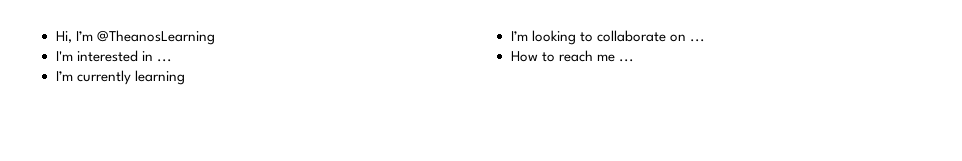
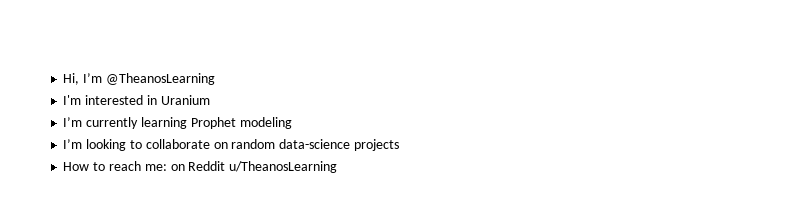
[156,59,172,62] ... -> [160,95,210,105] Uranium
(185, 77) none -> [190,117,292,129] Prophet modeling
[689,39,705,42] ... -> [231,139,399,151] random data-science projects
[596,54,634,62] me ... -> [144,161,338,173] me: on Reddit u/TheanosLearning

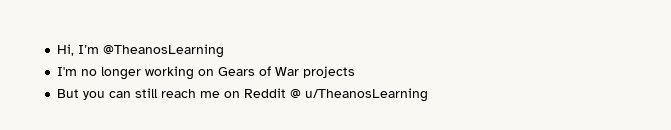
[85,95,210,105] [63,117,292,129] [63,139,399,151] [63,161,167,171] interested in Uranium // I’m currently learning Prophet modeling // I’m looking to collaborate on random data-science projects // How to reach me: -> [81,66,356,80] [57,88,221,100] no longer working on Gears of War projects // But you can still reach me
(226, 166) none -> [290,89,302,98] @

